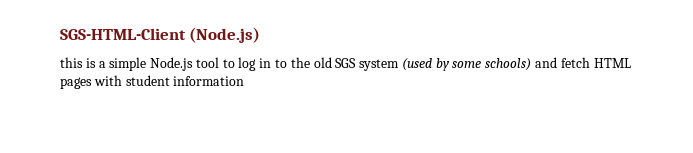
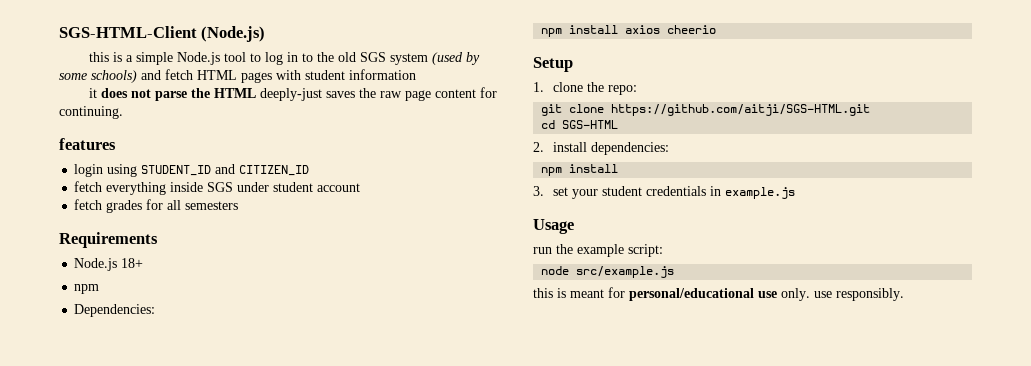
(245, 81) none -> [89,87,498,101] [59,106,123,119] [59,138,116,150] [74,164,310,177] [74,181,361,195] [74,199,239,213] [59,232,158,248] [74,258,144,271] [74,284,100,294] [74,304,156,317] [541,25,717,37] [533,57,573,72] [533,82,638,95] [541,104,871,116] [541,120,619,129] [533,142,670,155] [541,164,619,176] [533,186,796,199] [533,219,574,234] [533,244,663,257] [541,266,675,278] [533,287,904,301] // it does not parse the HTML deeply-just saves the raw page content for continuing. // features // login using STUDENT_ID and CITIZEN_ID // fetch everything inside SGS under student account // fetch grades for all semesters // Requirements // Node.js 18+ // npm // Dependencies: // npm install axios cheerio // Setup // 1. clone the repo: // git clone https://github.com/aitji/SGS-HTML.git // cd SGS-HTML // 2. install dependencies: // npm install // 3. set your student credentials in example.js // Usage // run the example script: // node src/example.js // this is meant for personal/educational use only. use responsibly.

